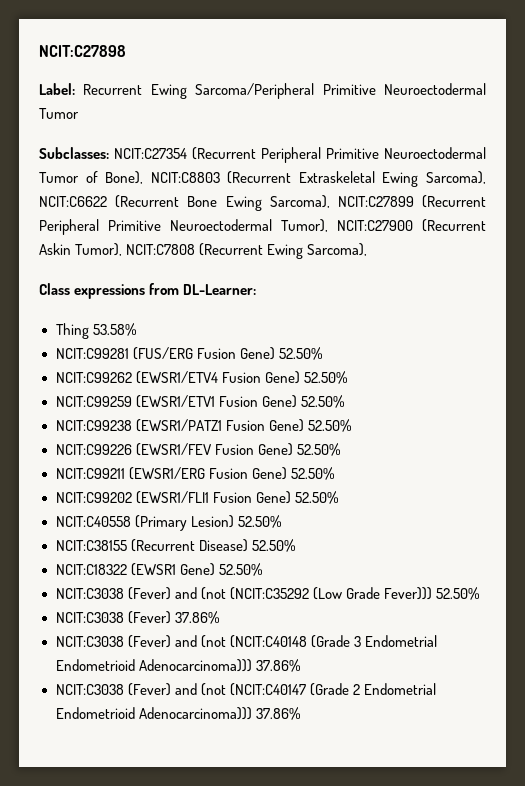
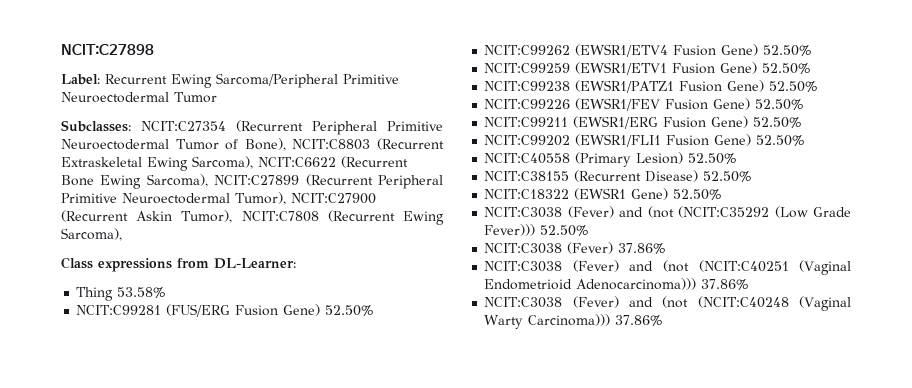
[229,635,437,648] (NCIT:C40148 (Grade 3 Endometrial -> [698,260,852,275] (NCIT:C40251 (Vaginal
[229,683,436,696] [55,707,252,720] (NCIT:C40147 (Grade 2 Endometrial Endometrioid Adenocarcinoma))) -> [697,296,852,311] [484,314,611,329] (NCIT:C40248 (Vaginal Warty Carcinoma)))

